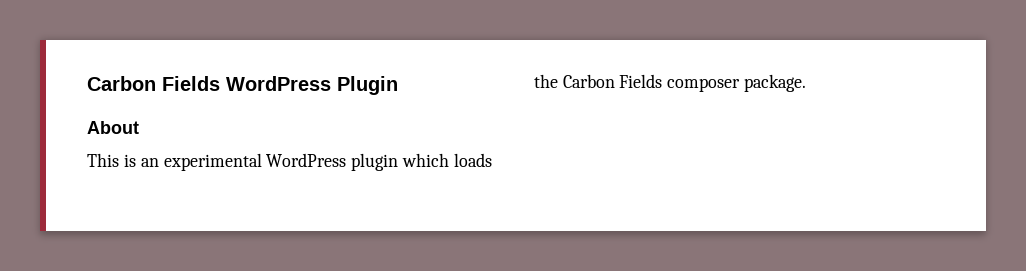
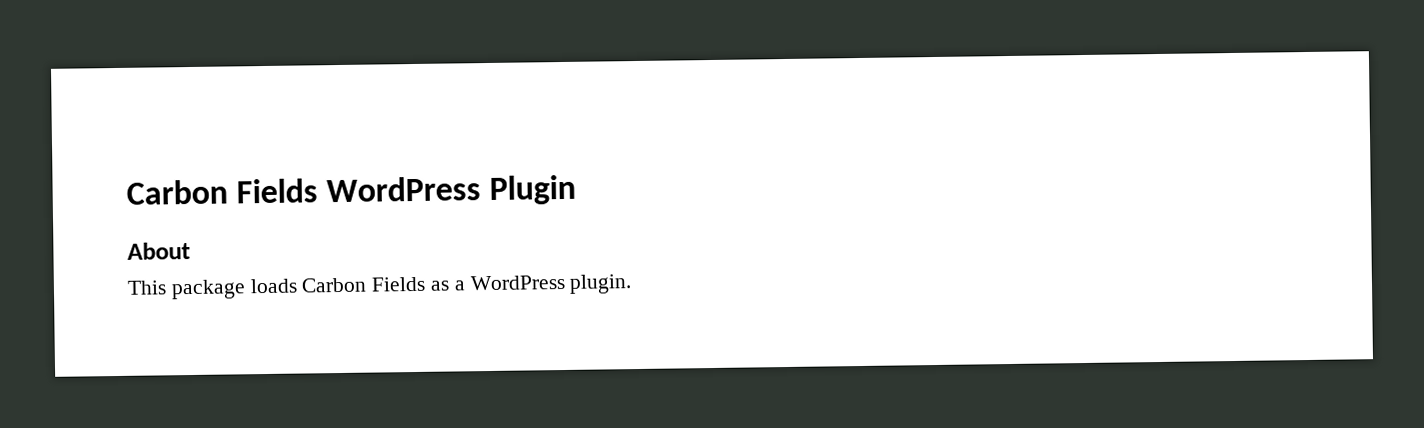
[123,153,492,171] [534,74,806,92] is an experimental WordPress plugin which loads the Carbon Fields composer package. -> [170,274,633,300] package loads Carbon Fields as a WordPress plugin.

